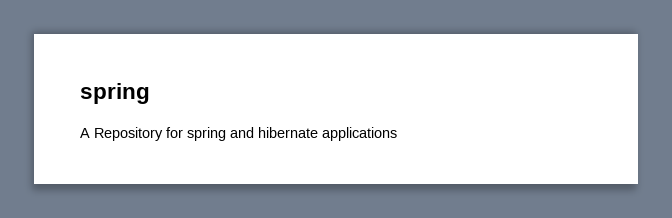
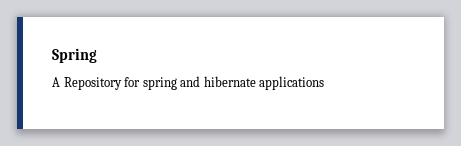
[80,83,150,104] spring -> [52,48,97,63] Spring

